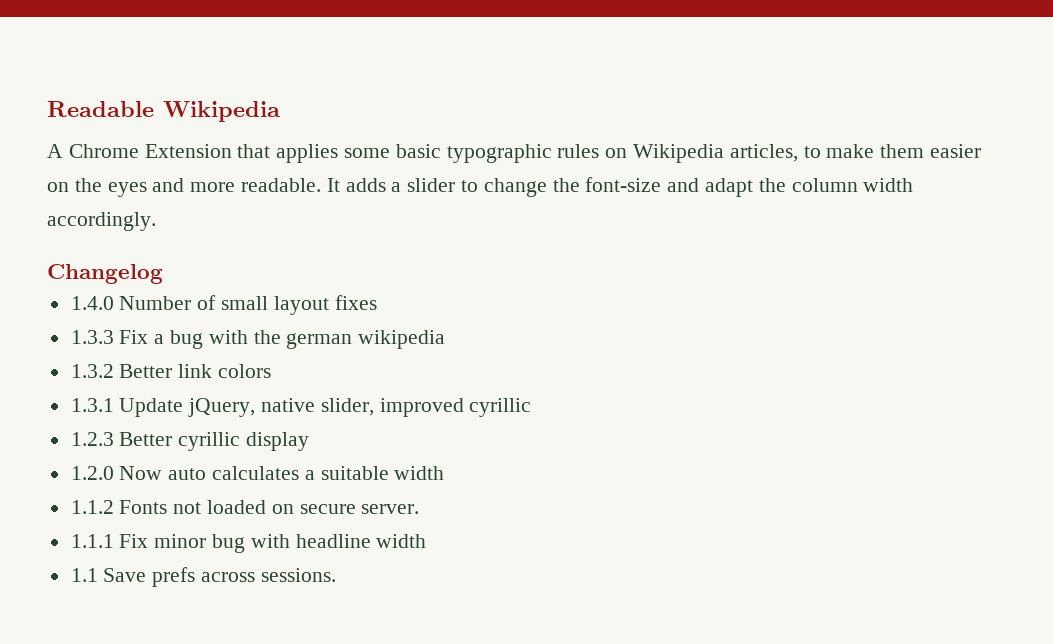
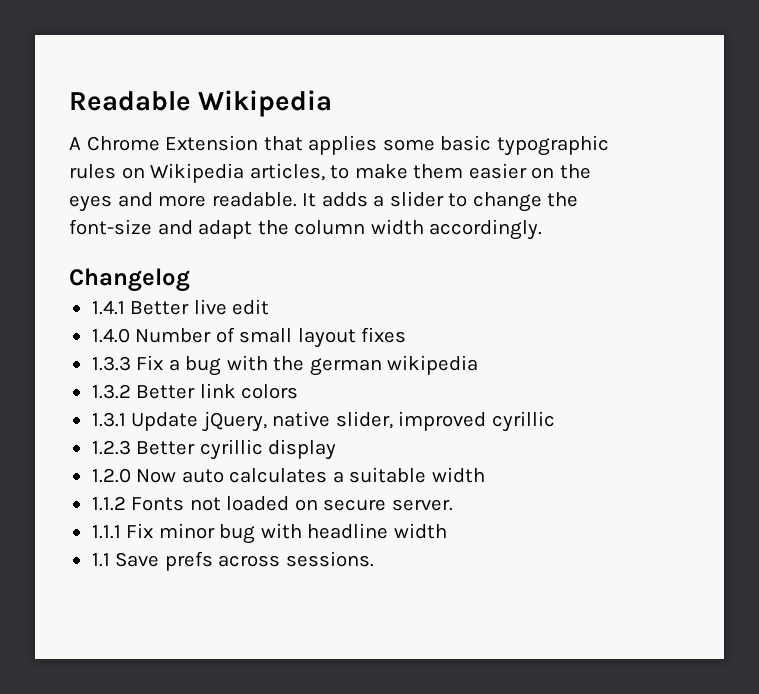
(163, 274) none -> [91,299,270,315] // 1.4.1 Better live edit

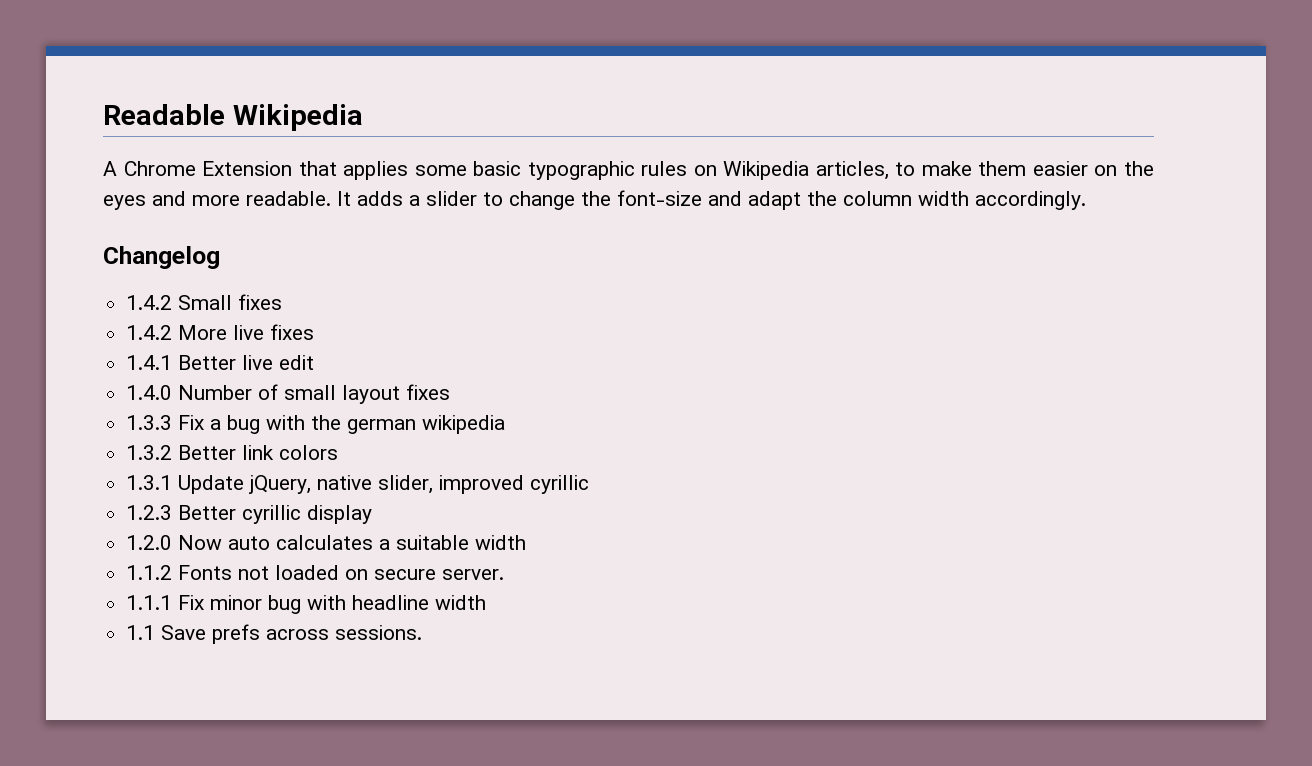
(190, 280) none -> [126,294,283,310] [126,324,315,340] // 1.4.2 Small fixes // 1.4.2 More live fixes

